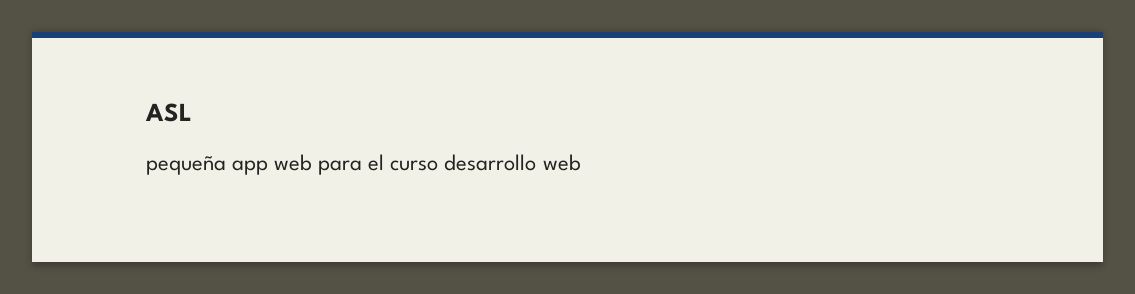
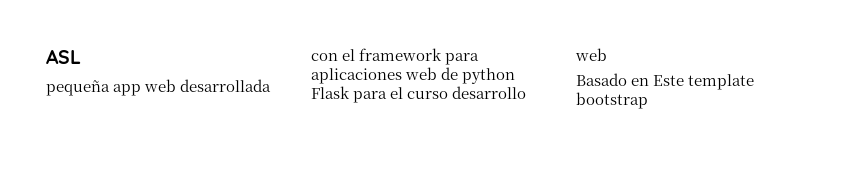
(313, 162) none -> [180,79,272,92] [311,48,480,65] [311,67,516,84] [311,86,350,99] desarrollada con el framework para aplicaciones web de python Flask
(581, 162) none -> [576,73,755,90] [576,92,648,109] // Basado en Este template bootstrap

